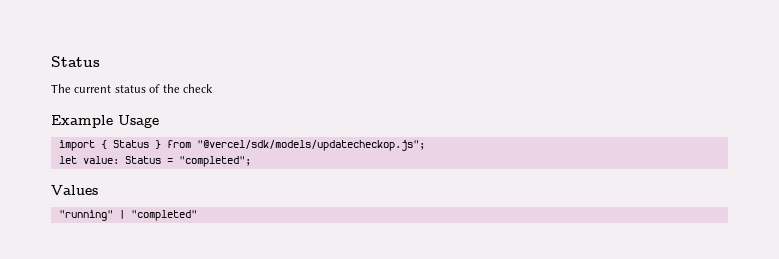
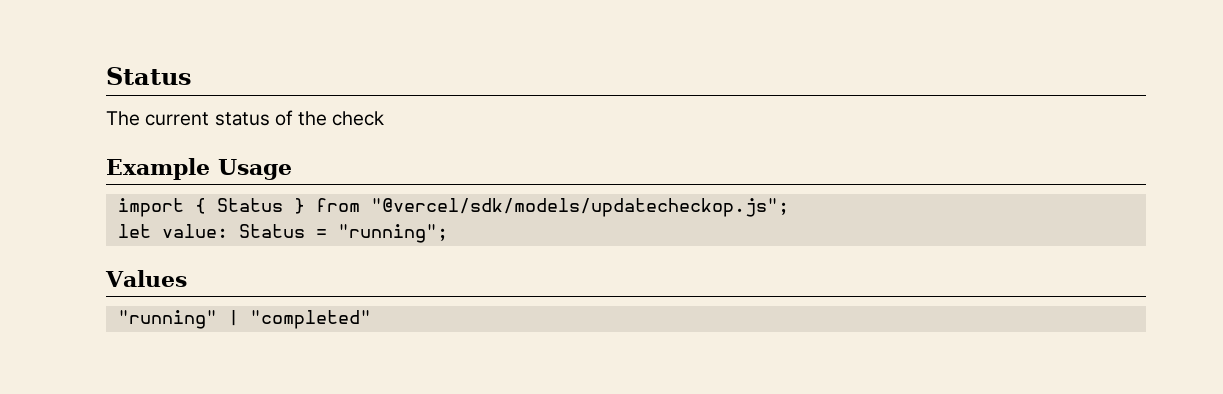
[178,156,251,167] "completed"; -> [337,224,448,243] "running";

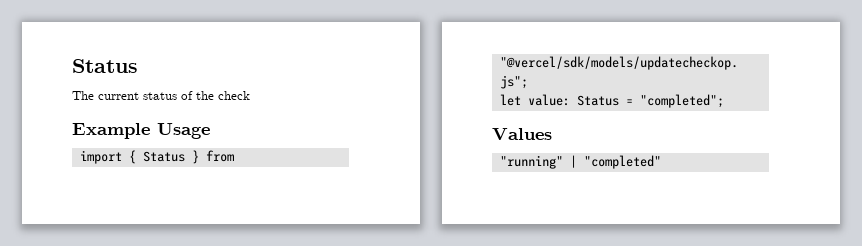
[337,224,448,243] "running"; -> [639,94,724,108] "completed";

